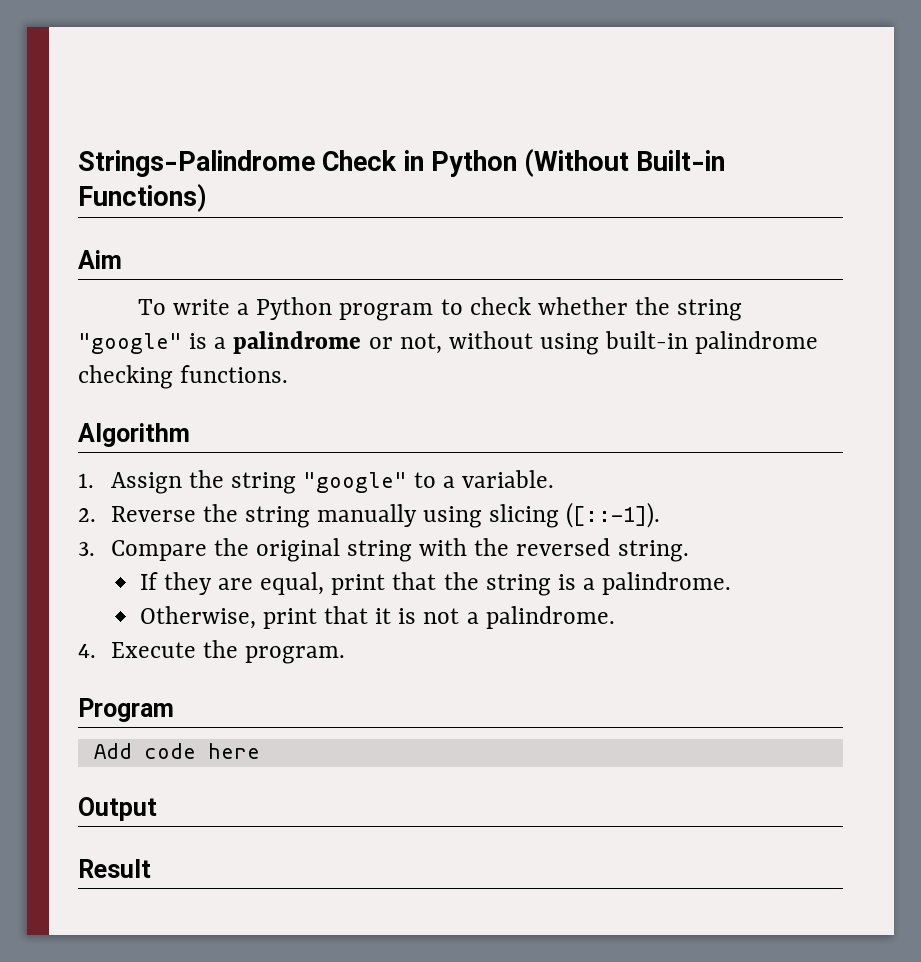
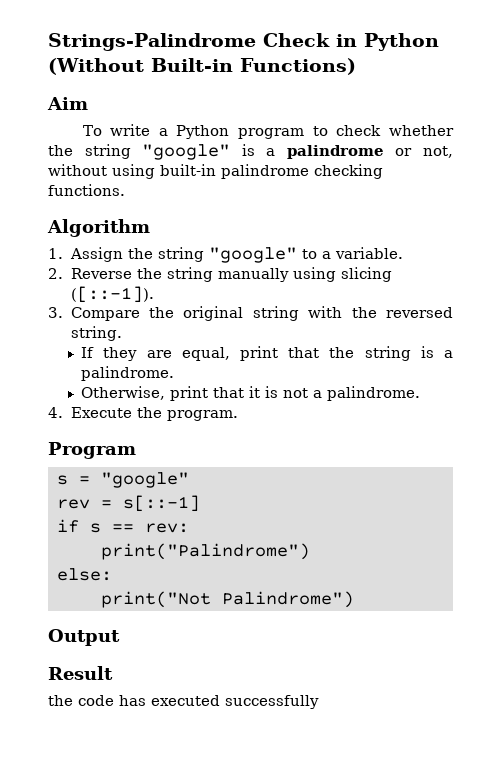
[93,743,260,759] [78,797,157,821] [78,859,151,878] Add code here // Output // Result -> [57,472,189,488] [57,495,200,512] [57,519,189,533] [101,543,310,560] [57,568,112,581] [101,591,354,608] [48,629,120,646] [48,666,113,680] [48,695,319,709] s = "google" // rev = s[::-1] // if s == rev: // print("Palindrome") // else: // print("Not Palindrome") // Output // Result // the code has executed successfully

